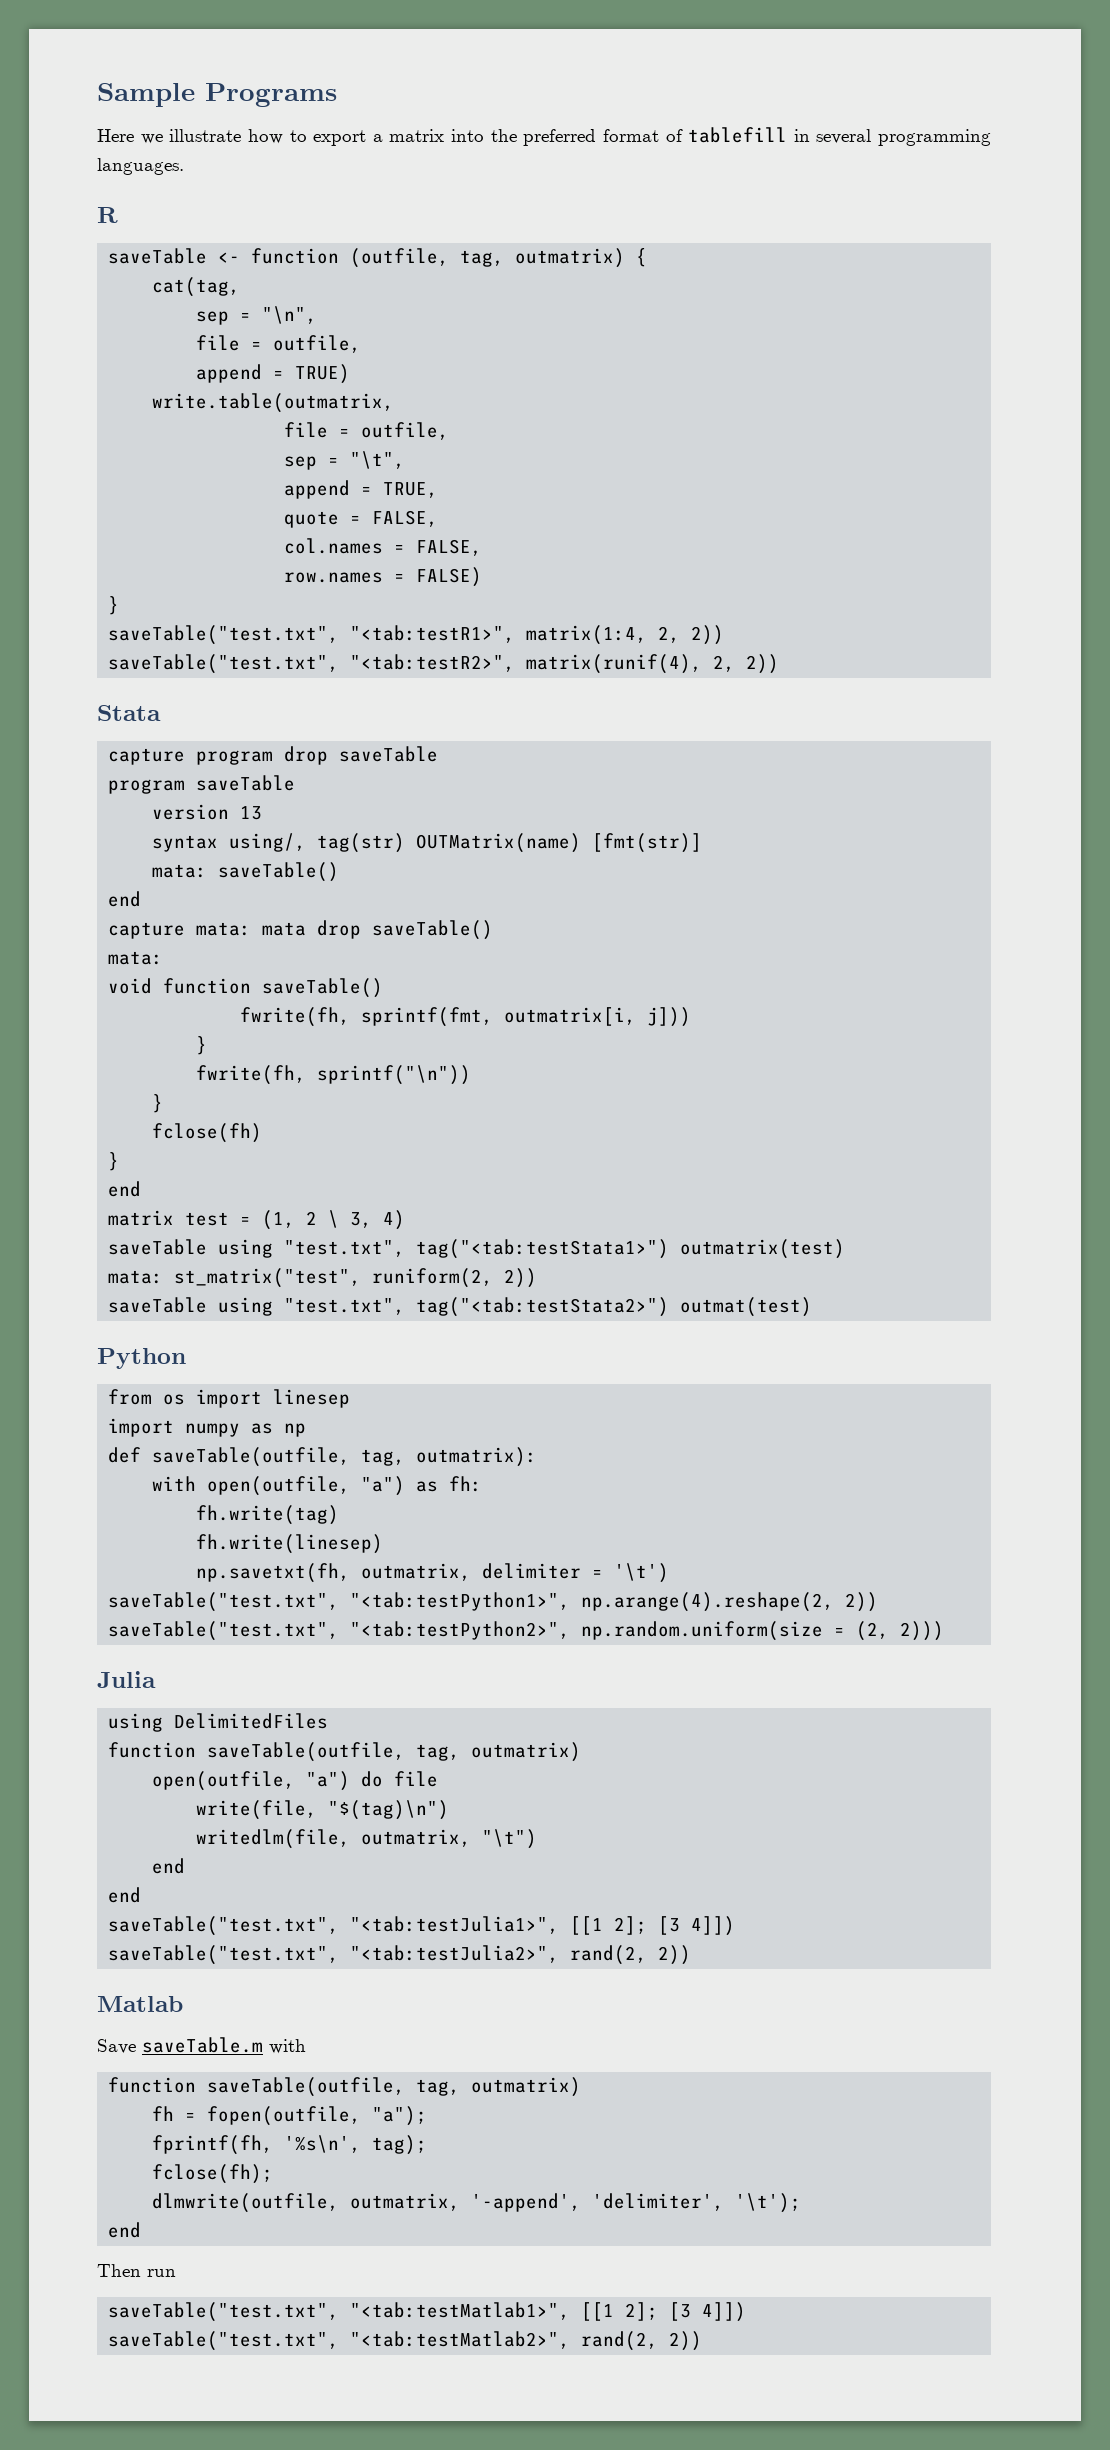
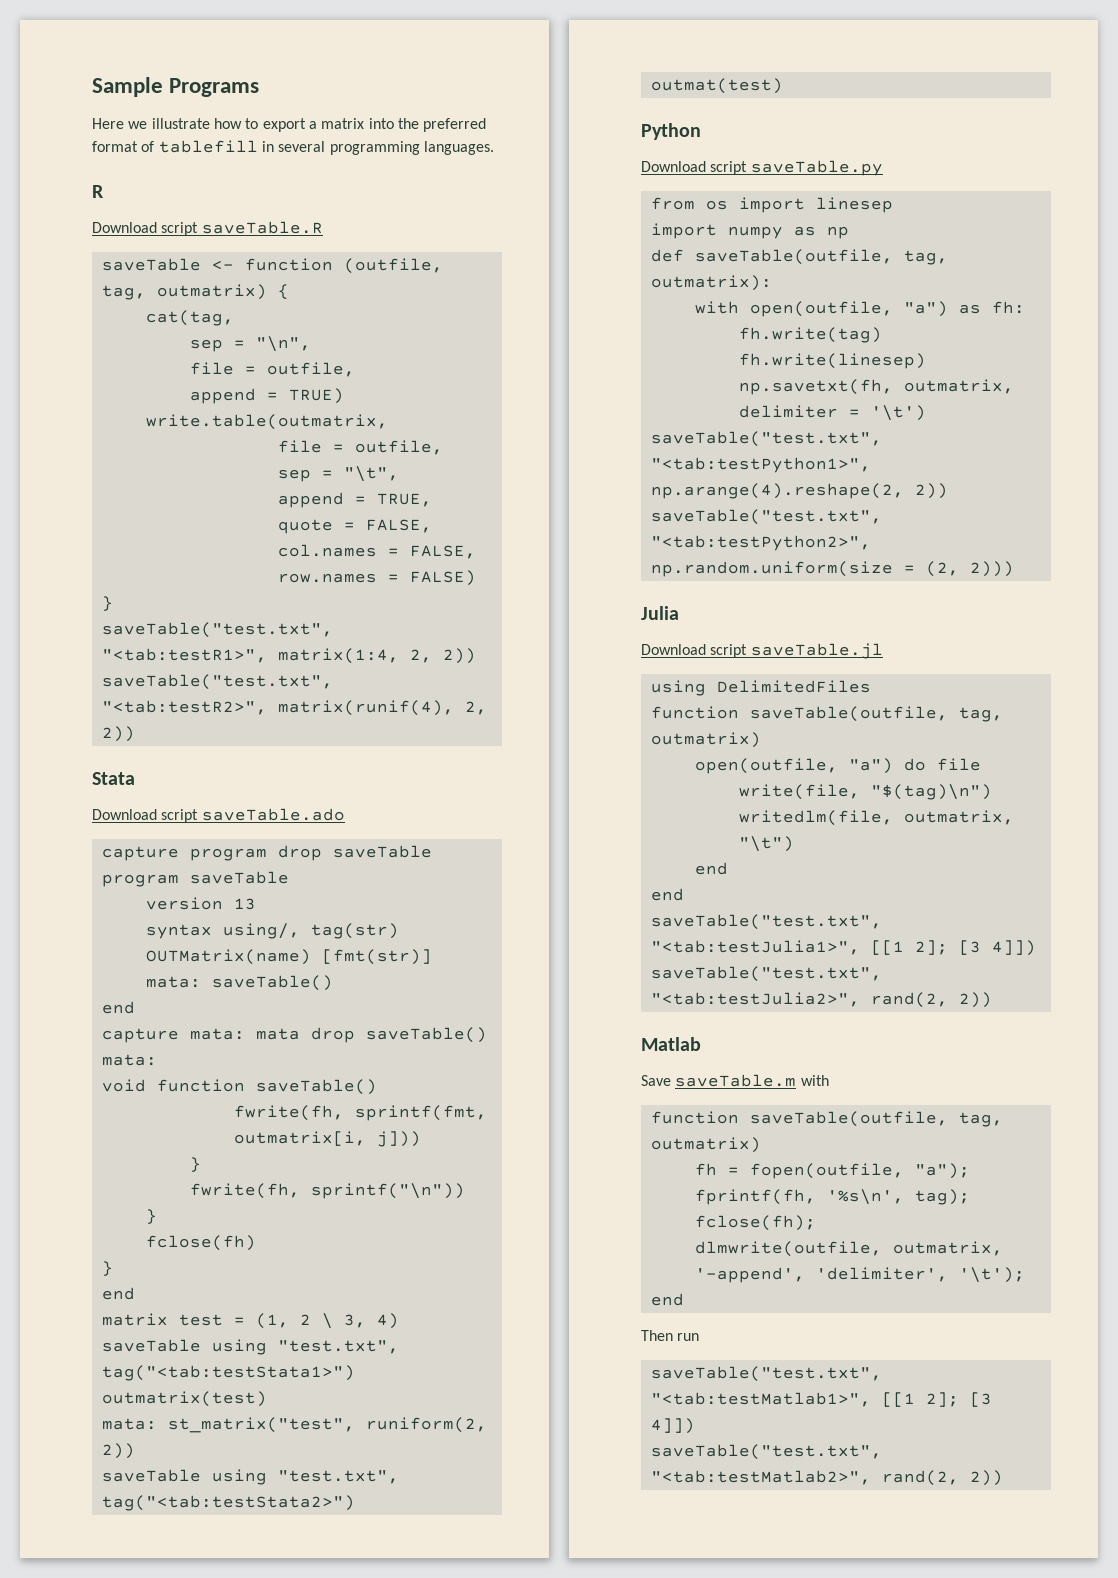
(118, 215) none -> [92,221,323,236] // Download script saveTable.R
(161, 713) none -> [92,808,345,823] // Download script saveTable.ado
(186, 1358) none -> [641,160,883,176] // Download script saveTable.py
(156, 1679) none -> [641,643,883,659] // Download script saveTable.jl

